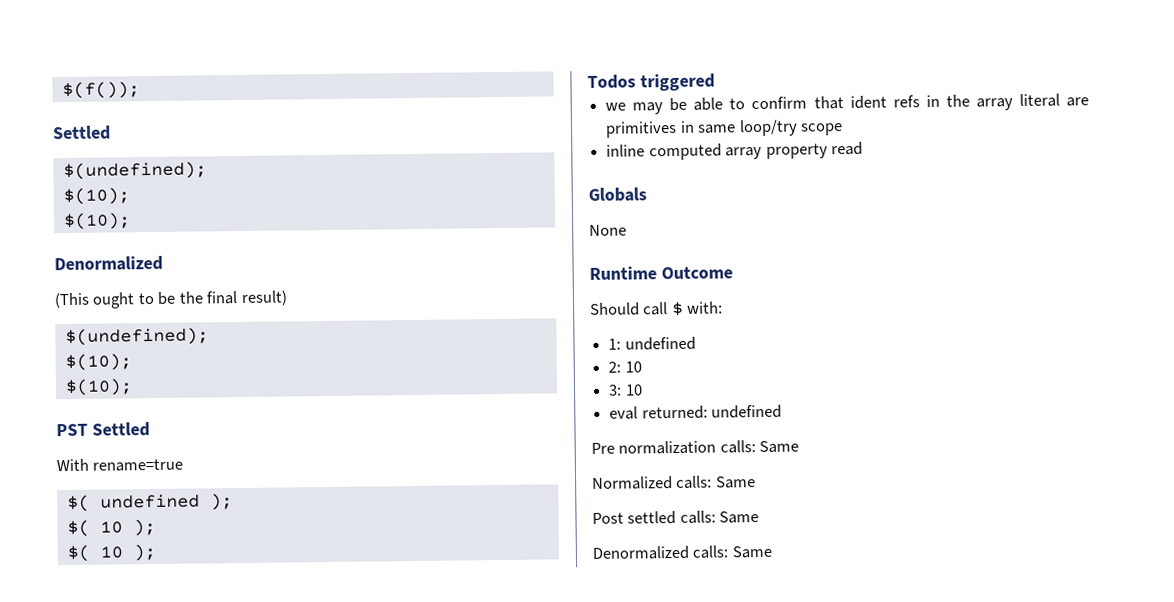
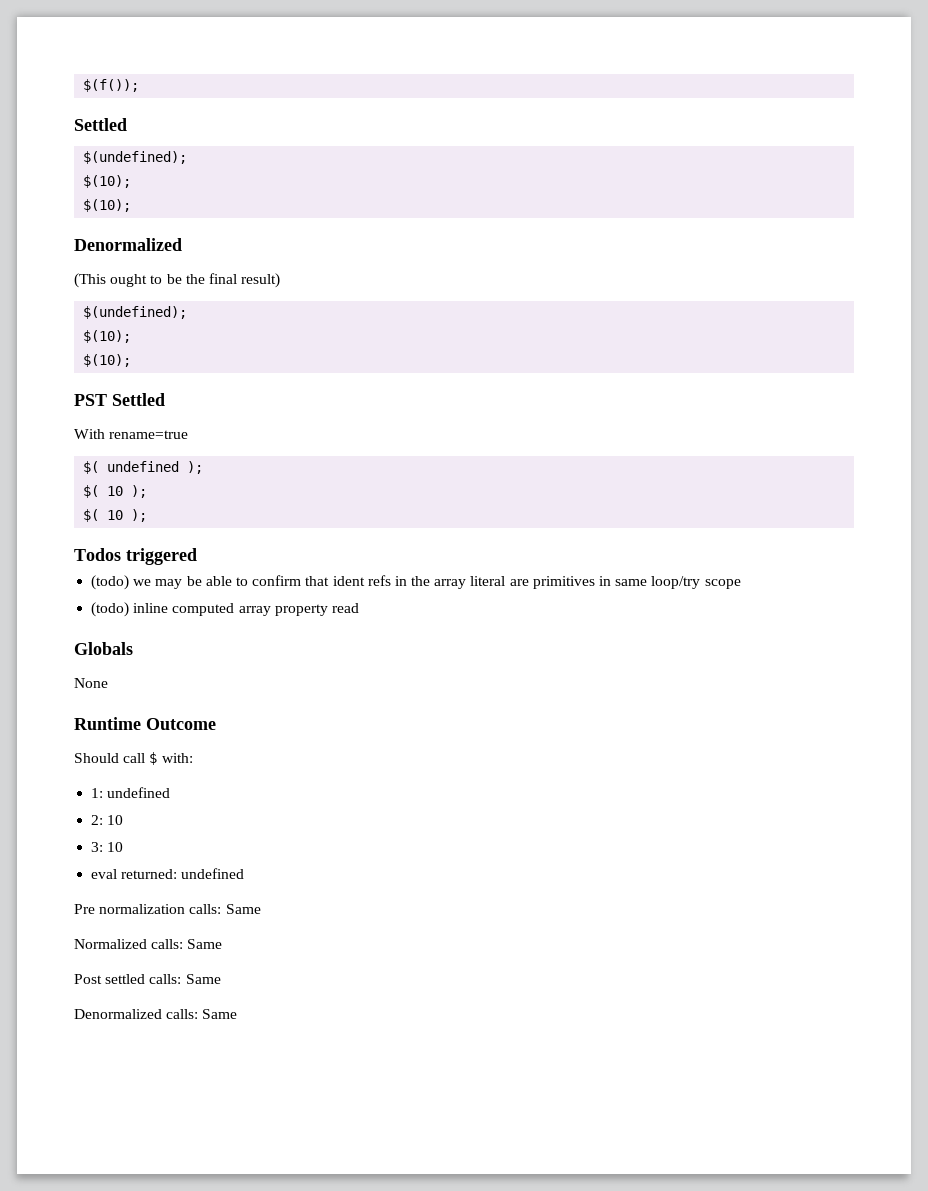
(715, 82) none -> [91,575,130,590] (todo)
(843, 129) none -> [91,602,130,617] (todo)

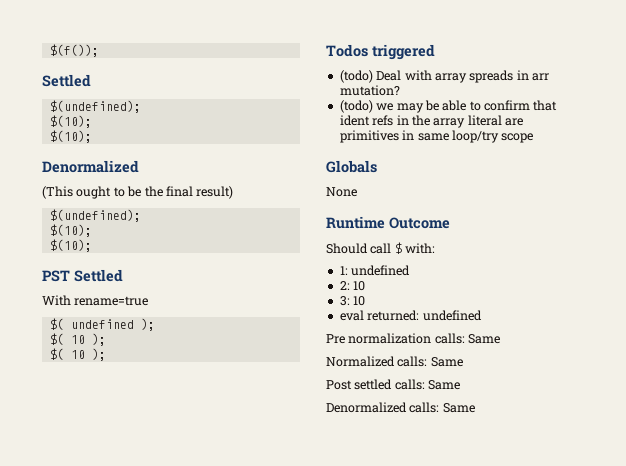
(197, 556) none -> [339,70,549,83] [339,85,400,96] // (todo) Deal with array spreads in arr mutation?
[91,602,359,617] // (todo) inline computed array property read -> (534, 138) none

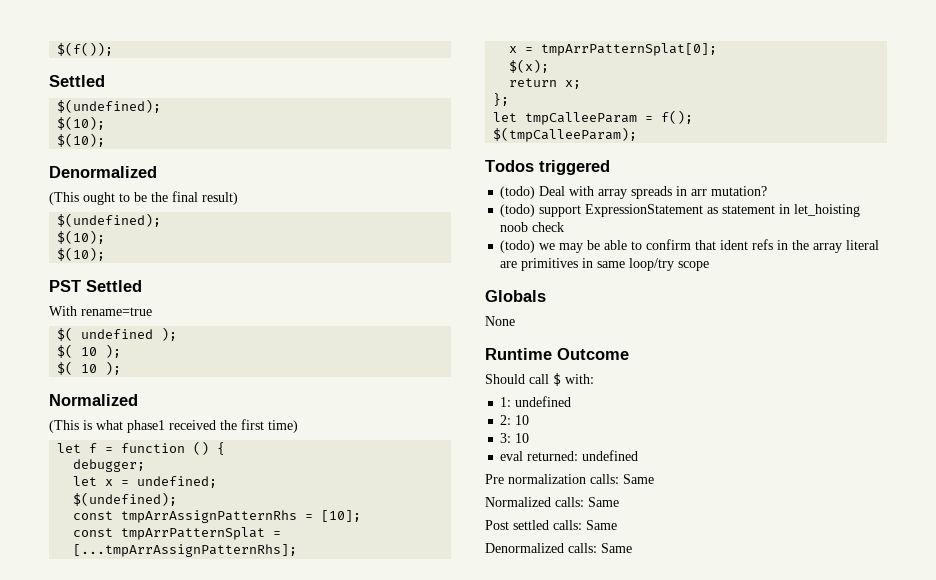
(106, 354) none -> [49,394,138,406] [49,419,298,433] [57,441,226,455] [73,459,146,472] [73,476,218,488] [73,492,178,506] [73,510,362,523] [73,527,282,540] [73,544,298,557] [509,43,718,56] [509,59,550,73] [509,78,582,89] [493,93,510,106] [493,110,694,125] [493,127,638,142] // Normalized // (This is what phase1 received the first time) // let f = function () { // debugger; // let x = undefined; // $(undefined); // const tmpArrAssignPatternRhs = [10]; // const tmpArrPatternSplat = [...tmpArrAssignPatternRhs]; // x = tmpArrPatternSplat[0]; // $(x); // return x; // }; // let tmpCalleeParam = f(); // $(tmpCalleeParam);
(400, 90) none -> [500,204,861,217] [500,222,565,232] // (todo) support ExpressionStatement as statement in let_hoisting noob check

